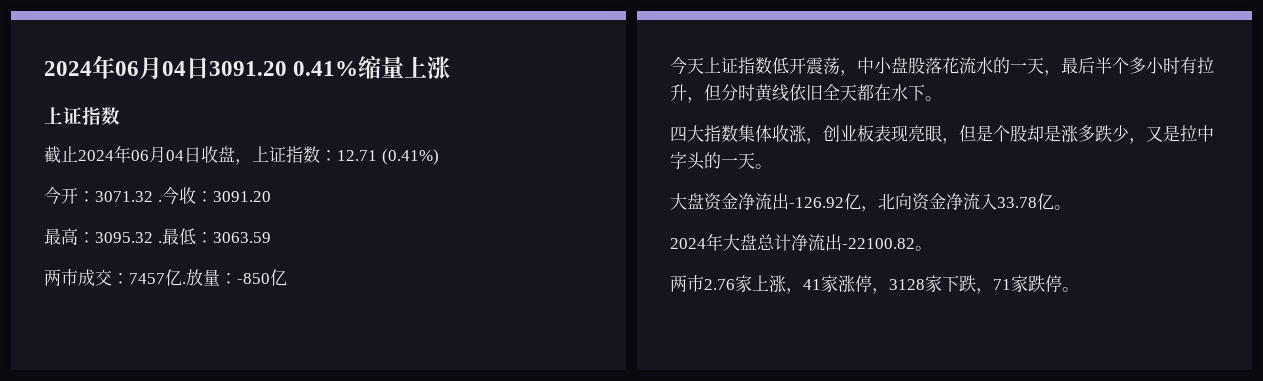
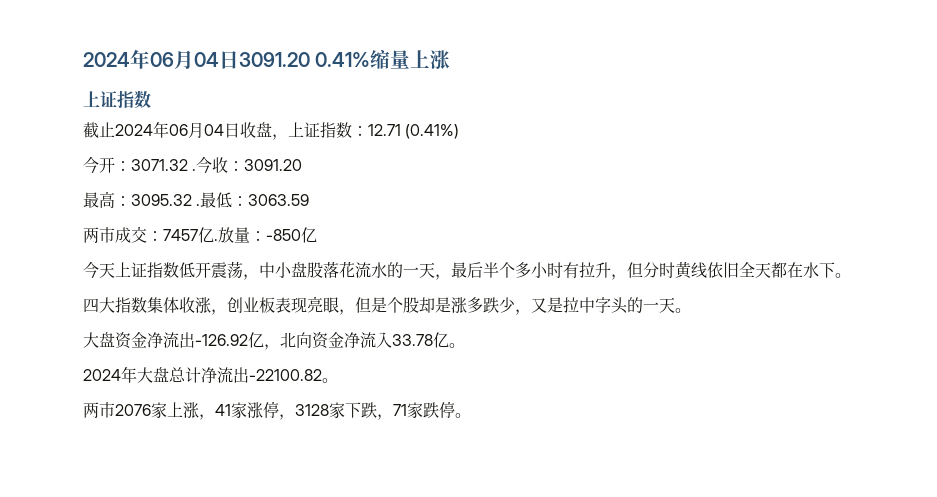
[704,279,735,290] 2.76 -> [115,404,151,416] 2076

